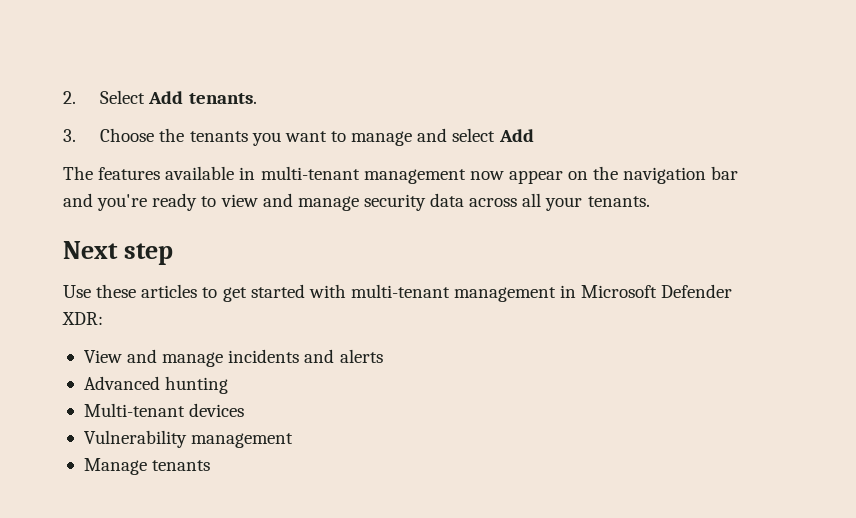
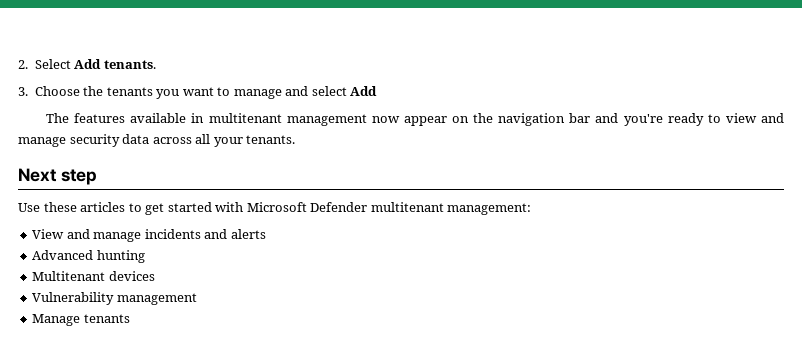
[260,166,360,180] multi-tenant -> [208,113,282,123] multitenant
[350,284,733,302] [62,312,103,325] multi-tenant management in Microsoft Defender XDR: -> [246,202,532,215] Microsoft Defender multitenant management:
[83,403,185,417] Multi-tenant -> [32,271,106,281] Multitenant

